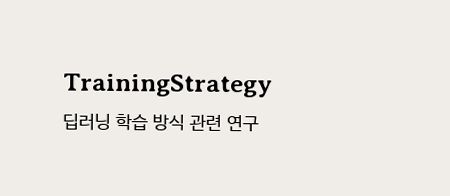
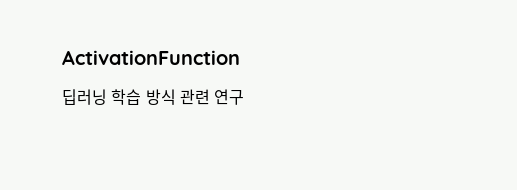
[63,73,273,98] TrainingStrategy -> [62,50,240,65] ActivationFunction

